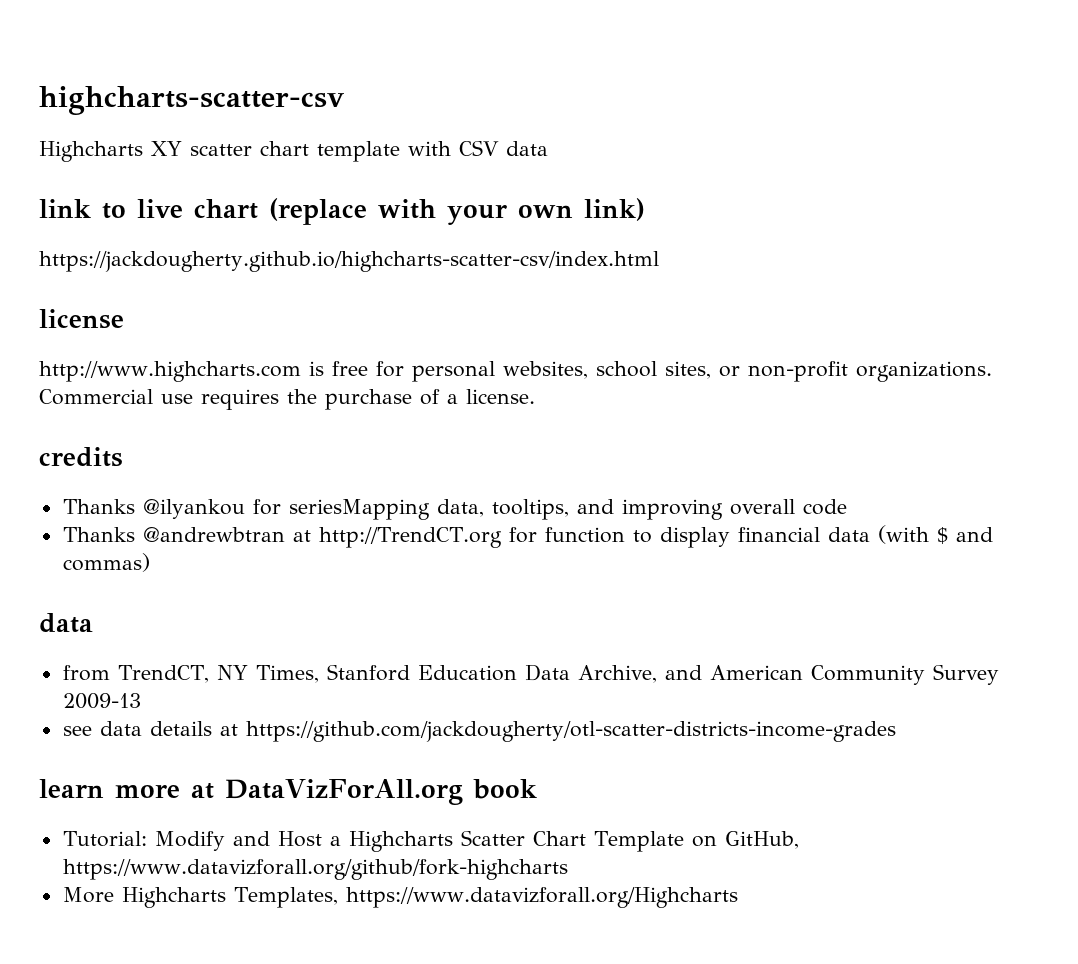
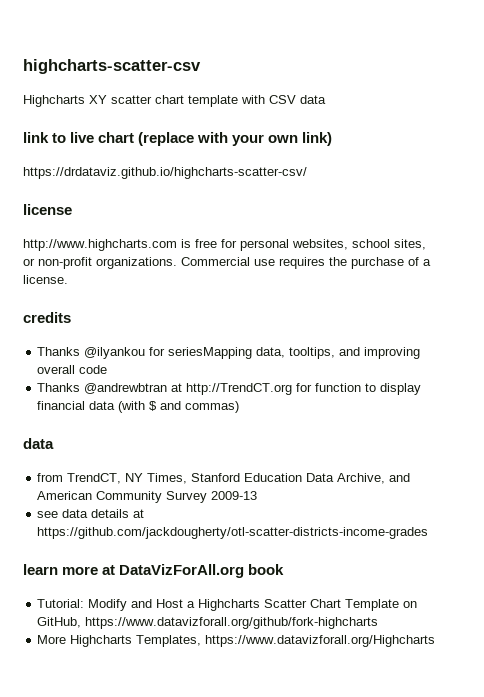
[39,251,659,272] https://jackdougherty.github.io/highcharts-scatter-csv/index.html -> [23,167,307,179] https://drdataviz.github.io/highcharts-scatter-csv/

